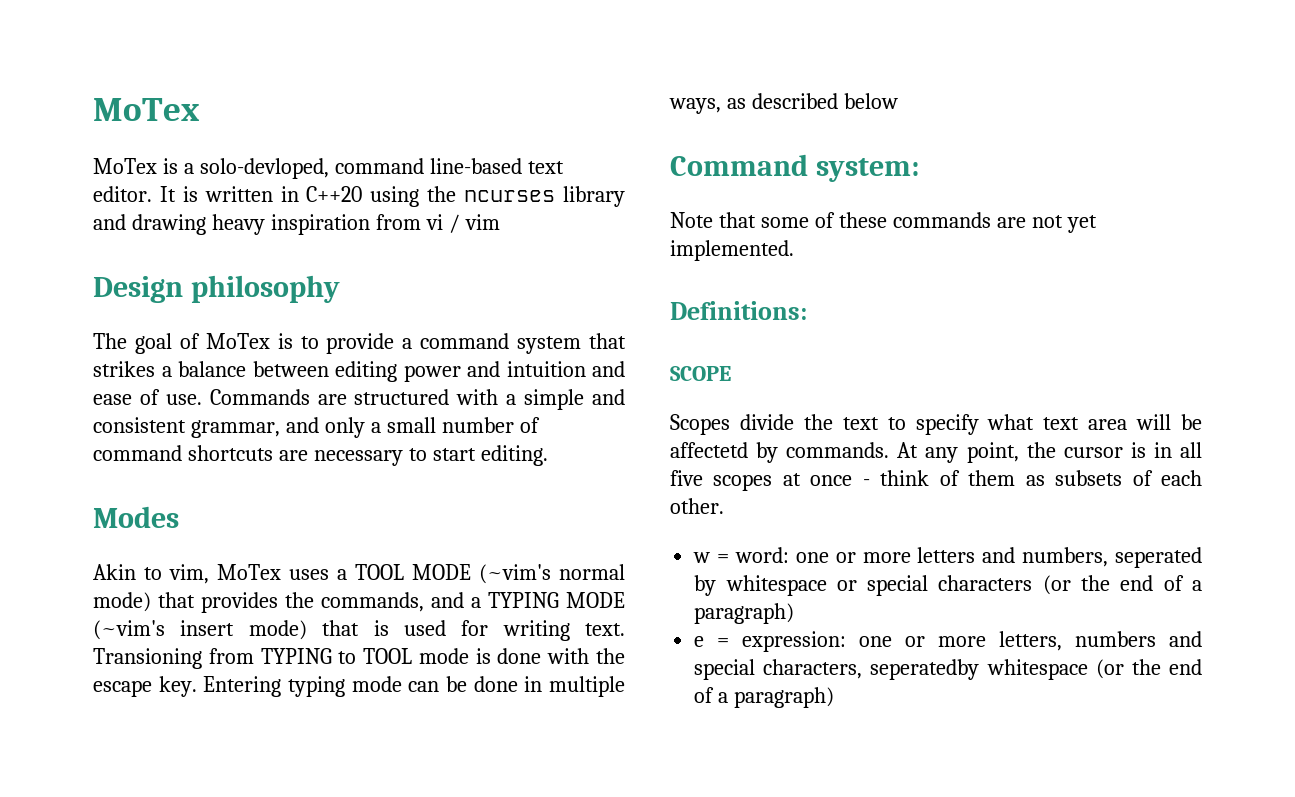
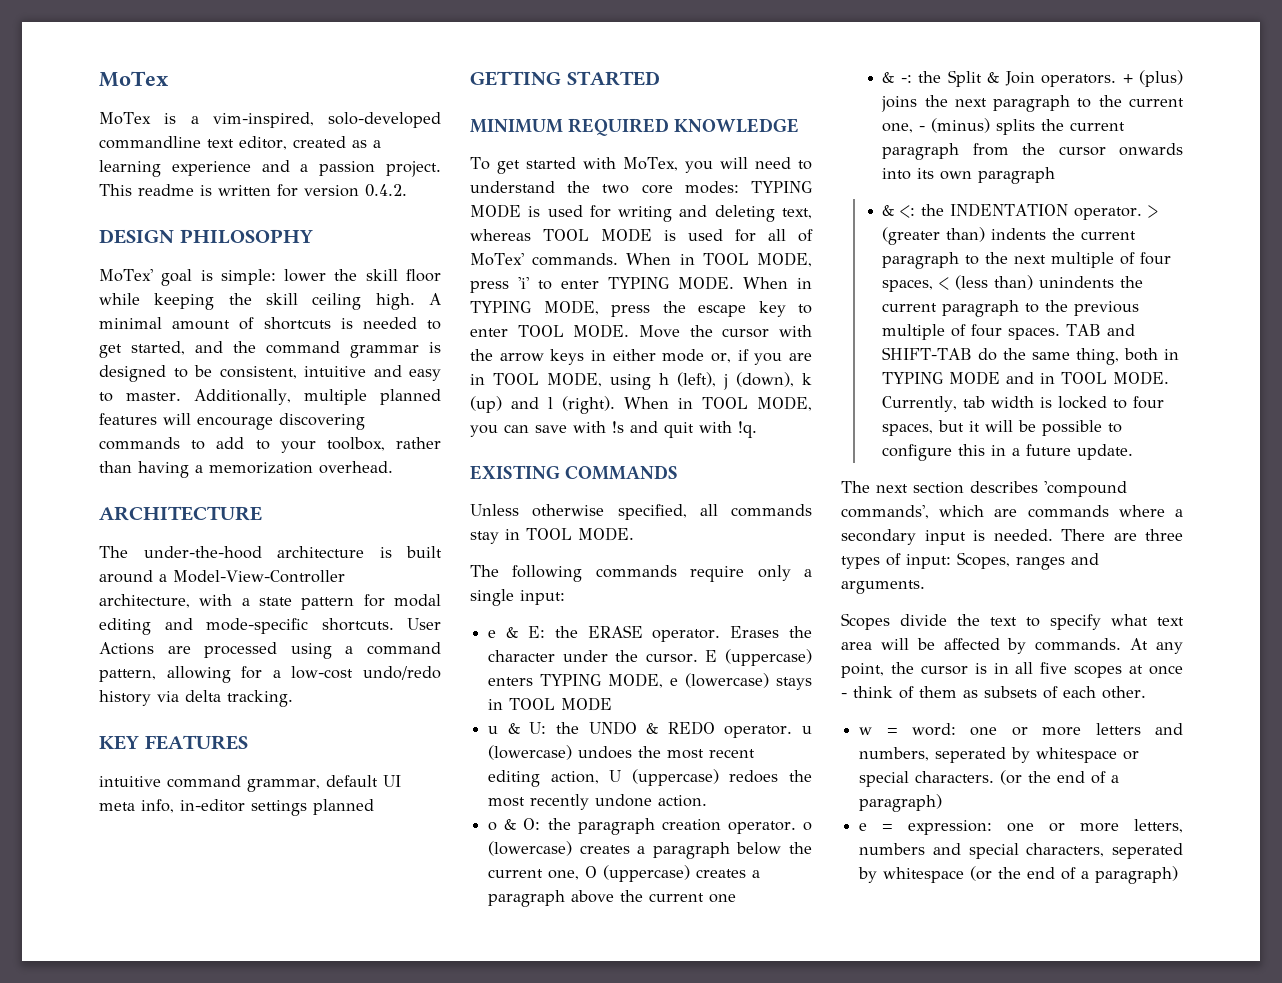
[199,158,564,179] [93,186,626,207] [93,214,500,235] [93,275,340,303] [93,333,626,354] [93,361,625,382] [93,389,626,410] [93,417,540,438] [93,445,548,466] [93,506,179,528] [93,564,625,584] [93,592,625,613] [93,620,625,641] [93,648,625,669] [93,676,625,697] [669,93,898,114] [670,154,919,182] [670,212,1097,233] [670,240,794,261] [670,301,807,320] [670,366,731,381] solo-devloped, command line-based text editor. It is written in C++20 using the ncurses library and drawing heavy inspiration from vi / vim // Design philosophy // The goal of MoTex is to provide a command system that strikes a balance between editing power and intuition and ease of use. Commands are structured with a simple and consistent grammar, and only a small number of command shortcuts are necessary to start editing. // Modes // Akin to vim, MoTex uses a TOOL MODE (~vim's normal mode) that provides the commands, and a TYPING MODE (~vim's insert mode) that is used for writing text. Transioning from TYPING to TOOL mode is done with the escape key. Entering typing mode can be done in multiple ways, as described below // Command system: // Note that some of these commands are not yet implemented. // Definitions: // SCOPE -> [212,112,441,128] [99,136,381,150] [99,160,442,177] [99,184,407,197] [99,229,313,244] [99,269,441,286] [99,293,441,310] [99,317,441,330] [99,341,441,358] [99,365,441,382] [99,389,441,405] [99,413,365,430] [99,437,441,453] [99,461,393,478] [99,506,262,521] [99,546,442,559] [99,570,345,583] [99,594,441,610] [99,618,441,635] [99,642,441,659] [99,666,441,683] [99,690,293,707] [99,735,248,750] [99,775,401,792] [99,799,374,816] [470,71,660,86] [470,118,800,136] [470,157,812,174] [470,181,812,194] [470,204,812,222] [470,228,813,242] [470,252,812,267] [470,276,812,293] [470,300,812,317] [470,324,812,338] [470,349,812,365] [470,372,812,390] [470,396,812,414] [470,421,757,438] [470,465,679,480] [470,504,812,520] [470,527,634,544] [470,565,812,582] [470,589,565,606] [488,625,812,642] [488,649,812,666] [488,673,812,690] [488,697,613,711] [488,721,812,738] [488,745,756,760] [488,769,812,787] [488,794,708,810] [488,818,812,835] [488,841,812,859] [488,865,761,882] [488,890,737,907] [882,70,1183,87] [881,95,1184,112] [882,118,1126,135] [882,143,1183,160] [882,167,1056,184] [882,203,1159,220] [882,227,1137,245] [882,252,1172,269] [882,275,1144,292] [882,300,1140,317] [882,324,1136,340] [882,347,1180,365] [882,371,1170,385] [882,396,1165,412] [882,420,1123,436] [882,444,1134,461] [841,481,1127,497] [841,505,1183,519] [841,529,1183,545] [841,552,1099,570] [841,580,925,594] vim-inspired, solo-developed commandline text editor, created as a learning experience and a passion project. This readme is written for version 0.4.2. // DESIGN PHILOSOPHY // MoTex' goal is simple: lower the skill floor while keeping the skill ceiling high. A minimal amount of shortcuts is needed to get started, and the command grammar is designed to be consistent, intuitive and easy to master. Additionally, multiple planned features will encourage discovering commands to add to your toolbox, rather than having a memorization overhead. // ARCHITECTURE // The under-the-hood architecture is built around a Model-View-Controller architecture, with a state pattern for modal editing and mode-specific shortcuts. User Actions are processed using a command pattern, allowing for a low-cost undo/redo history via delta tracking. // KEY FEATURES // intuitive command grammar, default UI meta info, in-editor settings planned // GETTING STARTED // MINIMUM REQUIRED KNOWLEDGE // To get started with MoTex, you will need to understand the two core modes: TYPING MODE is used for writing and deleting text, whereas TOOL MODE is used for all of MoTex' commands. When in TOOL MODE, press 'i' to enter TYPING MODE. When in TYPING MODE, press the escape key to enter TOOL MODE. Move the cursor with the arrow keys in either mode or, if you are in TOOL MODE, using h (left), j (down), k (up) and l (right). When in TOOL MODE, you can save with !s and quit with !q. // EXISTING COMMANDS // Unless otherwise specified, all commands stay in TOOL MODE. // The following commands require only a single input: // e & E: the ERASE operator. Erases the character under the cursor. E (uppercase) enters TYPING MODE, e (lowercase) stays in TOOL MODE // u & U: the UNDO & REDO operator. u (lowercase) undoes the most recent editing action, U (uppercase) redoes the most recently undone action. // o & O: the paragraph creation operator. o (lowercase) creates a paragraph below the current one, O (uppercase) creates a paragraph above the current one // & -: the Split & Join operators. + (plus) joins the next paragraph to the current one, - (minus) splits the current paragraph from the cursor onwards into its own paragraph // & <: the INDENTATION operator. > (greater than) indents the current paragraph to the next multiple of four spaces, < (less than) unindents the current paragraph to the previous multiple of four spaces. TAB and SHIFT-TAB do the same thing, both in TYPING MODE and in TOOL MODE. Currently, tab width is locked to four spaces, but it will be possible to configure this in a future update. // The next section describes 'compound commands', which are commands where a secondary input is needed. There are three types of input: Scopes, ranges and arguments.
[670,442,748,458] affectetd -> [943,638,1000,650] affected
[938,575,1033,591] characters -> [915,771,995,783] characters.
[870,659,980,680] seperatedby -> [1112,843,1183,859] [858,867,878,883] seperated by

